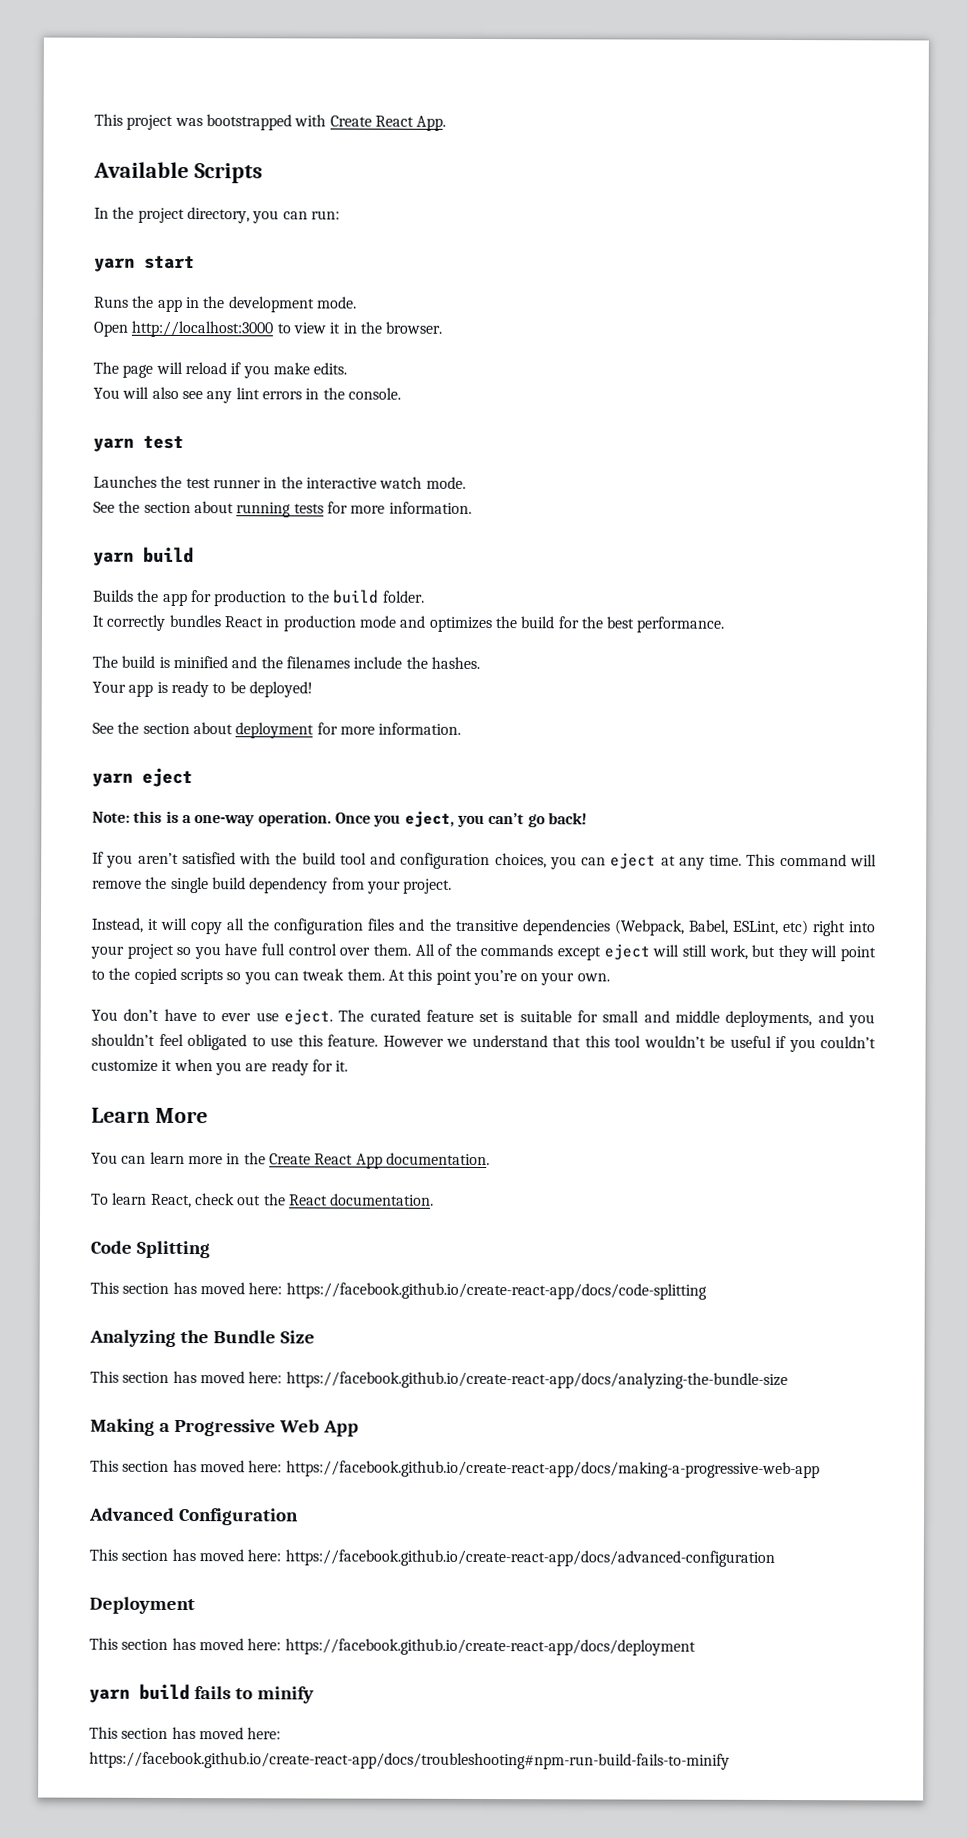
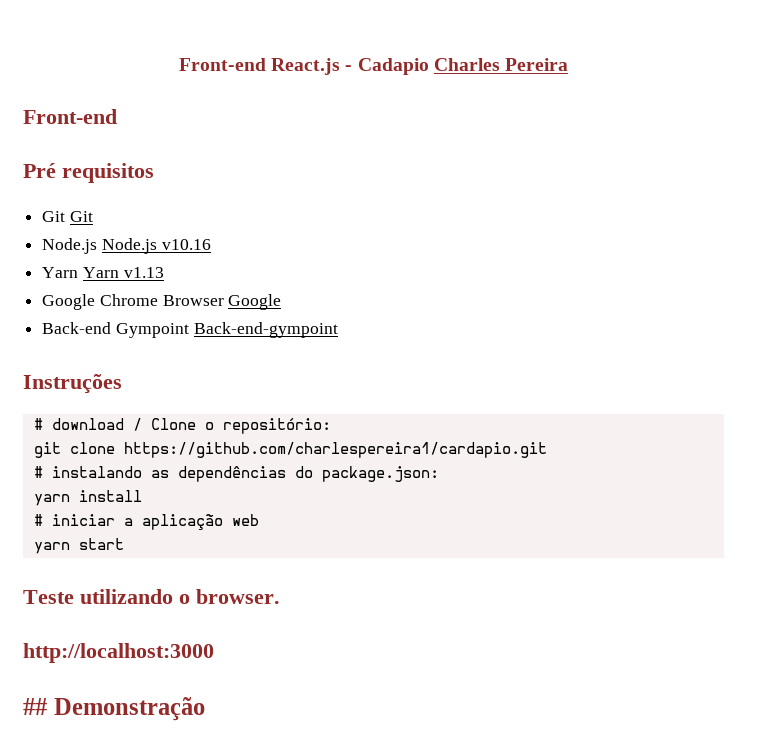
[94,113,447,131] [93,161,263,184] [94,206,340,224] [94,255,195,272] [94,295,357,313] [93,320,443,338] [93,361,348,379] [93,386,401,404] [93,435,184,452] [93,475,466,489] [93,500,472,518] [93,546,194,566] [93,589,425,607] [92,614,726,633] [92,655,480,669] [92,680,313,698] [92,721,462,739] [92,767,193,788] [92,810,587,828] [92,851,878,870] [92,876,453,894] [91,917,875,937] [90,943,876,962] [91,967,610,986] [91,1008,875,1028] [91,1033,876,1053] [91,1058,349,1076] [91,1107,208,1124] [91,1151,490,1169] [91,1192,435,1209] [90,1240,210,1259] [90,1281,707,1300] [89,1329,315,1347] [90,1370,788,1390] [90,1418,359,1437] [90,1459,820,1479] [89,1507,299,1526] [89,1548,775,1567] [89,1596,195,1615] [89,1637,696,1656] [89,1683,314,1704] [89,1726,282,1740] [89,1751,730,1770] This project was bootstrapped with Create React App. // Available Scripts // In the project directory, you can run: // yarn start // Runs the app in the development mode. // Open http://localhost:3000 to view it in the browser. // The page will reload if you make edits. // You will also see any lint errors in the console. // yarn test // Launches the test runner in the interactive watch mode. // See the section about running tests for more information. // yarn build // Builds the app for production to the build folder. // It correctly bundles React in production mode and optimizes the build for the best performance. // The build is minified and the filenames include the hashes. // Your app is ready to be deployed! // See the section about deployment for more information. // yarn eject // Note: this is a one-way operation. Once you eject, you can’t go back! // If you aren’t satisfied with the build tool and configuration choices, you can eject at any time. This command will remove the single build dependency from your project. // Instead, it will copy all the configuration files and the transitive dependencies (Webpack, Babel, ESLint, etc) right into your project so you have full control over them. All of the commands except eject will still work, but they will point to the copied scripts so you can tweak them. At this point you’re on your own. // You don’t have to ever use eject. The curated feature set is suitable for small and middle deployments, and you shouldn’t feel obligated to use this feature. However we understand that this tool wouldn’t be useful if you couldn’t customize it when you are ready for it. // Learn More // You can learn more in the Create React App documentation. // To learn React, check out the React documentation. // Code Splitting // This section has moved here: https://facebook.github.io/create-react-app/docs/code-splitting // Analyzing the Bundle Size // This section has moved here: https://facebook.github.io/create-react-app/docs/analyzing-the-bundle-size // Making a Progressive Web App // This section has moved here: https://facebook.github.io/create-react-app/docs/making-a-progressive-web-app // Advanced Configuration // This section has moved here: https://facebook.github.io/create-react-app/docs/advanced-configuration // Deployment // This section has moved here: https://facebook.github.io/create-react-app/docs/deployment // yarn build fails to minify // This section has moved here: https://facebook.github.io/create-react-app/docs/troubleshooting#npm-run-build-fails-to-minify -> [178,58,569,75] [23,109,117,124] [23,163,154,183] [42,211,93,222] [42,238,211,254] [42,267,164,278] [42,294,282,310] [42,322,338,338] [23,374,122,394] [33,418,331,434] [33,442,547,458] [33,466,439,482] [33,490,142,506] [33,514,259,530] [33,538,124,554] [23,589,280,604] [23,643,214,663] [23,697,205,721] Front-end React.js - Cadapio Charles Pereira // Front-end // Pré requisitos // Git Git // Node.js Node.js v10.16 // Yarn Yarn v1.13 // Google Chrome Browser Google // Back-end Gympoint Back-end-gympoint // Instruções // # download / Clone o repositório: // git clone https://github.com/charlespereira1/cardapio.git // # instalando as dependências do package.json: // yarn install // # iniciar a aplicação web // yarn start // Teste utilizando o browser. // http://localhost:3000 // ## Demonstração

